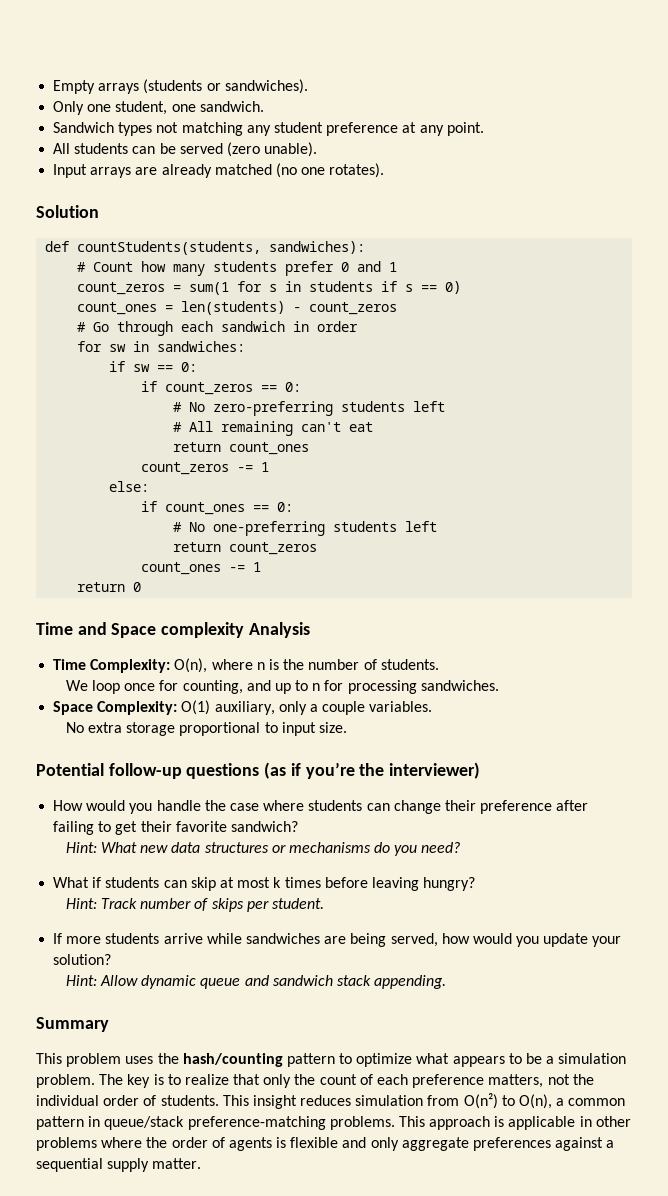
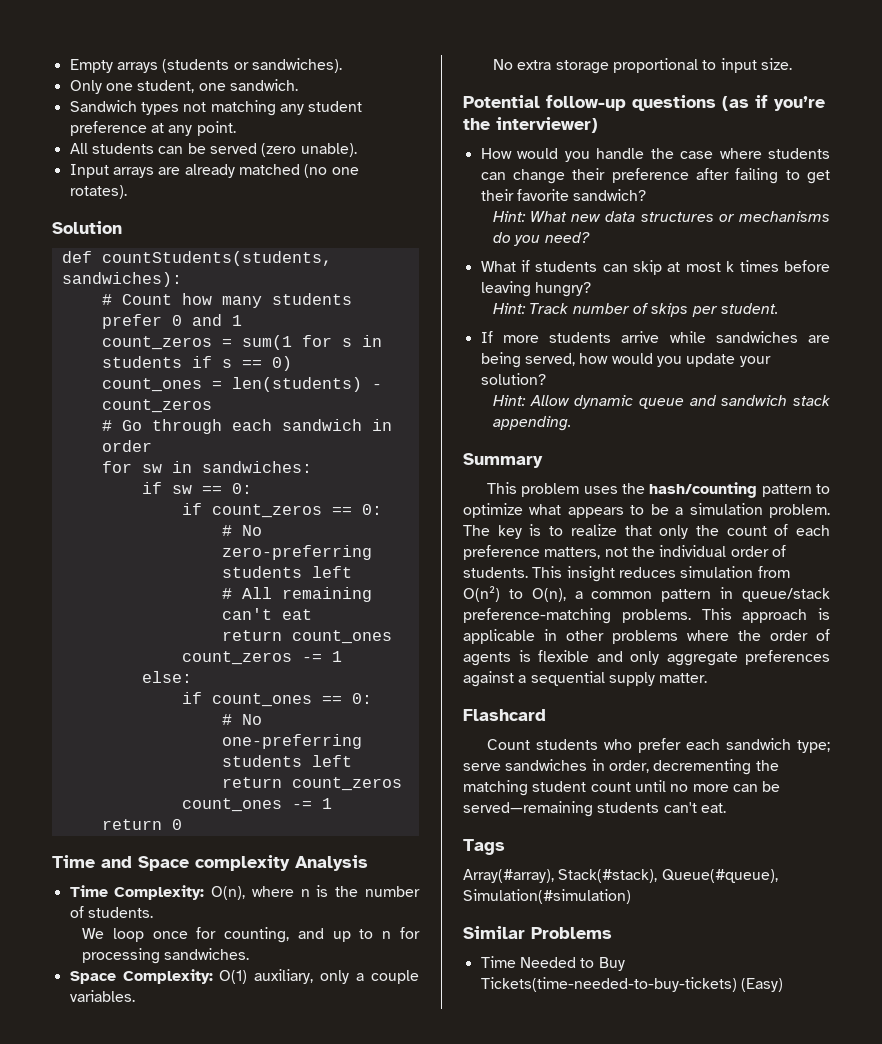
(202, 1163) none -> [463,709,546,721] [486,738,831,753] [463,759,779,775] [463,780,781,796] [463,801,726,817] [463,839,505,855] [463,869,778,883] [463,889,631,904] [463,926,612,939] [480,956,625,971] [480,977,783,992] // Flashcard // Count students who prefer each sandwich type; serve sandwiches in order, decrementing the matching student count until no more can be served—remaining students can't eat. // Tags // Array(#array), Stack(#stack), Queue(#queue), Simulation(#simulation) // Similar Problems // Time Needed to Buy Tickets(time-needed-to-buy-tickets) (Easy)

